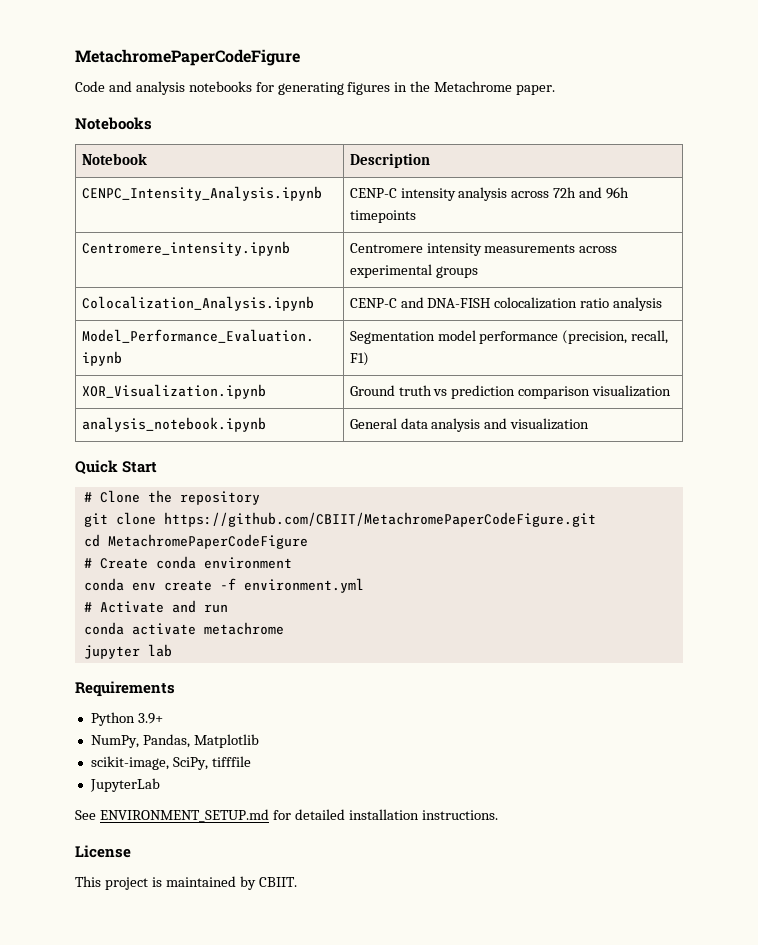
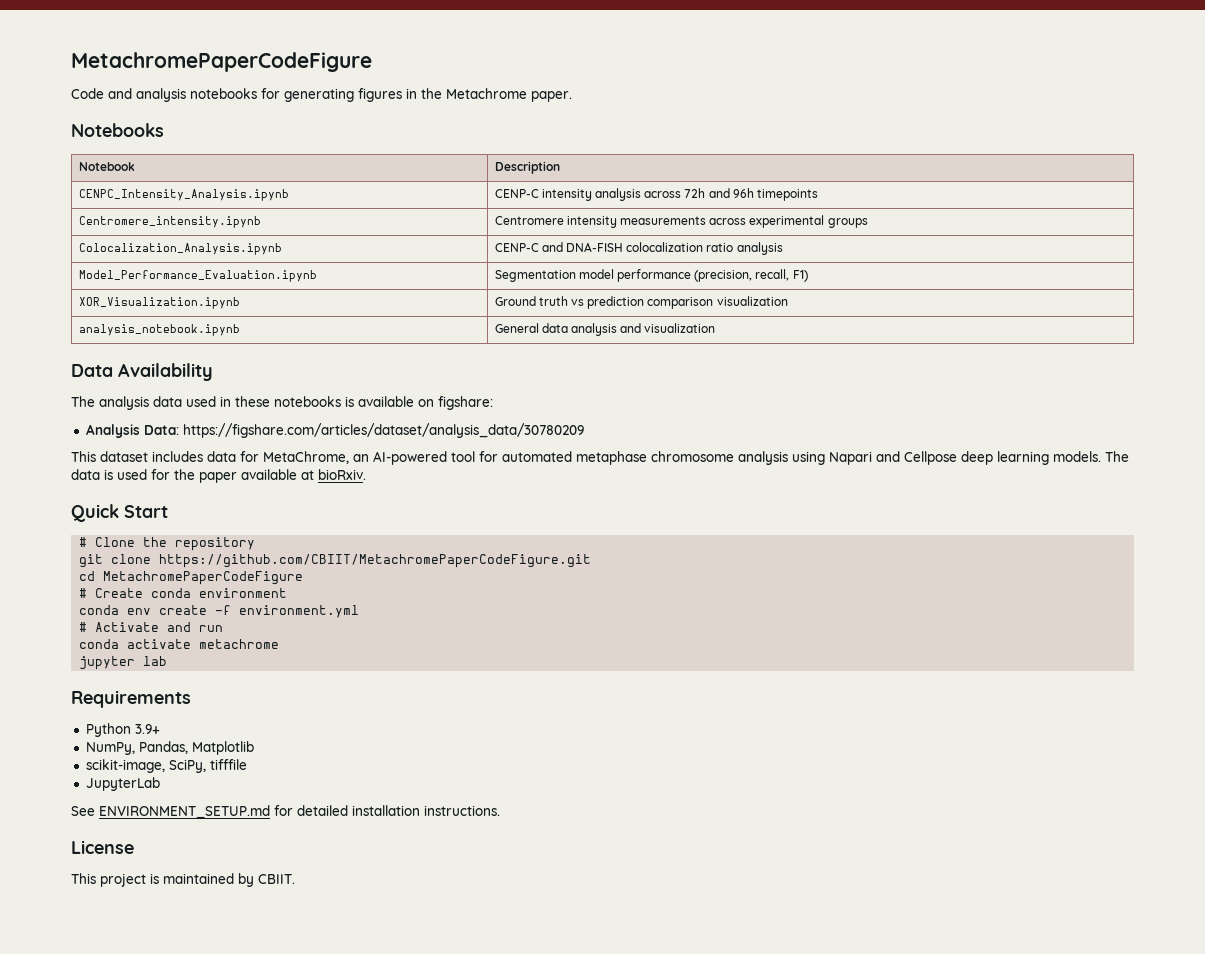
(590, 424) none -> [71,363,213,381] [71,396,493,410] [85,423,584,438] [71,451,1129,465] [71,469,366,483] // Data Availability // The analysis data used in these notebooks is available on figshare: // Analysis Data: https://figshare.com/articles/dataset/analysis_data/30780209 // This dataset includes data for MetaChrome, an AI-powered tool for automated metaphase chromosome analysis using Napari and Cellpose deep learning models. The data is used for the paper available at bioRxiv.

